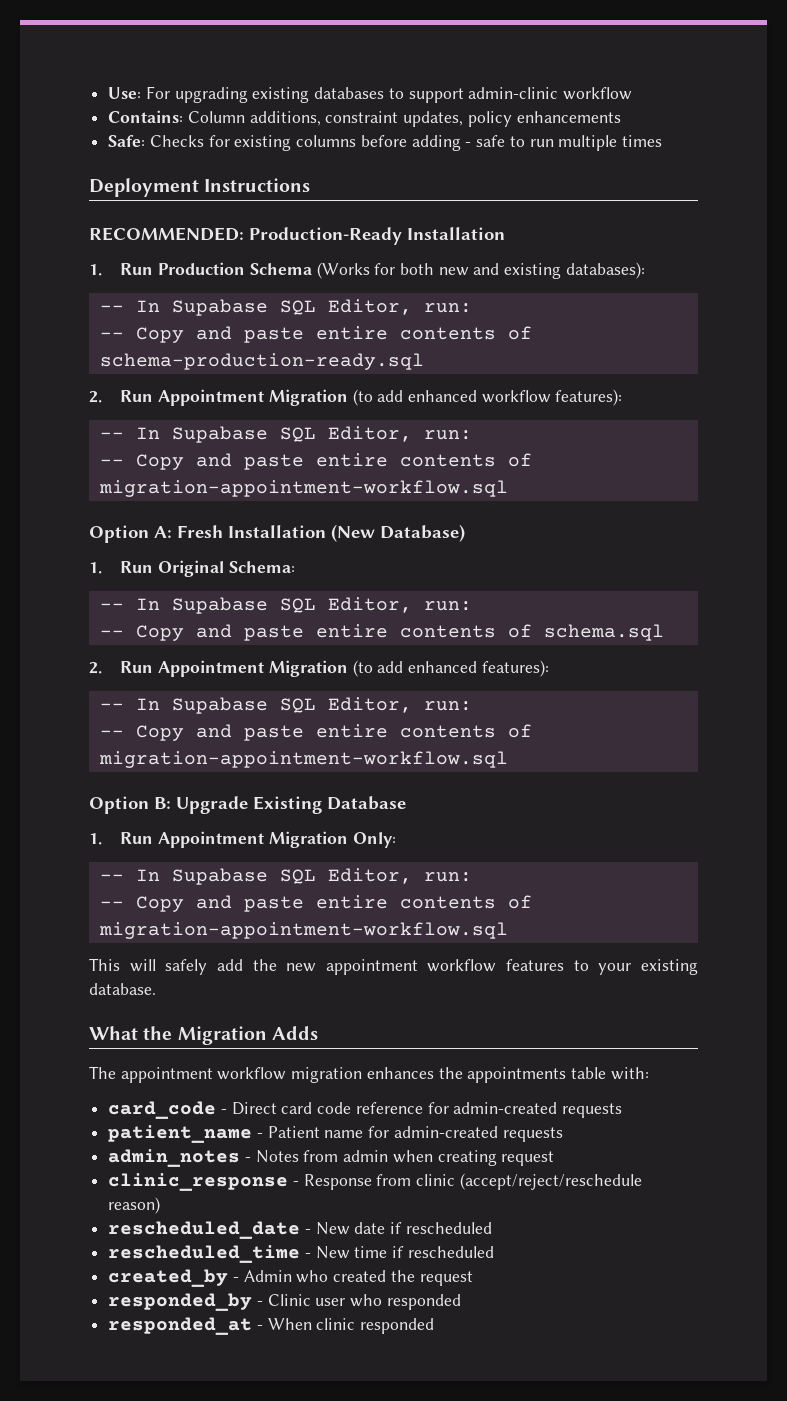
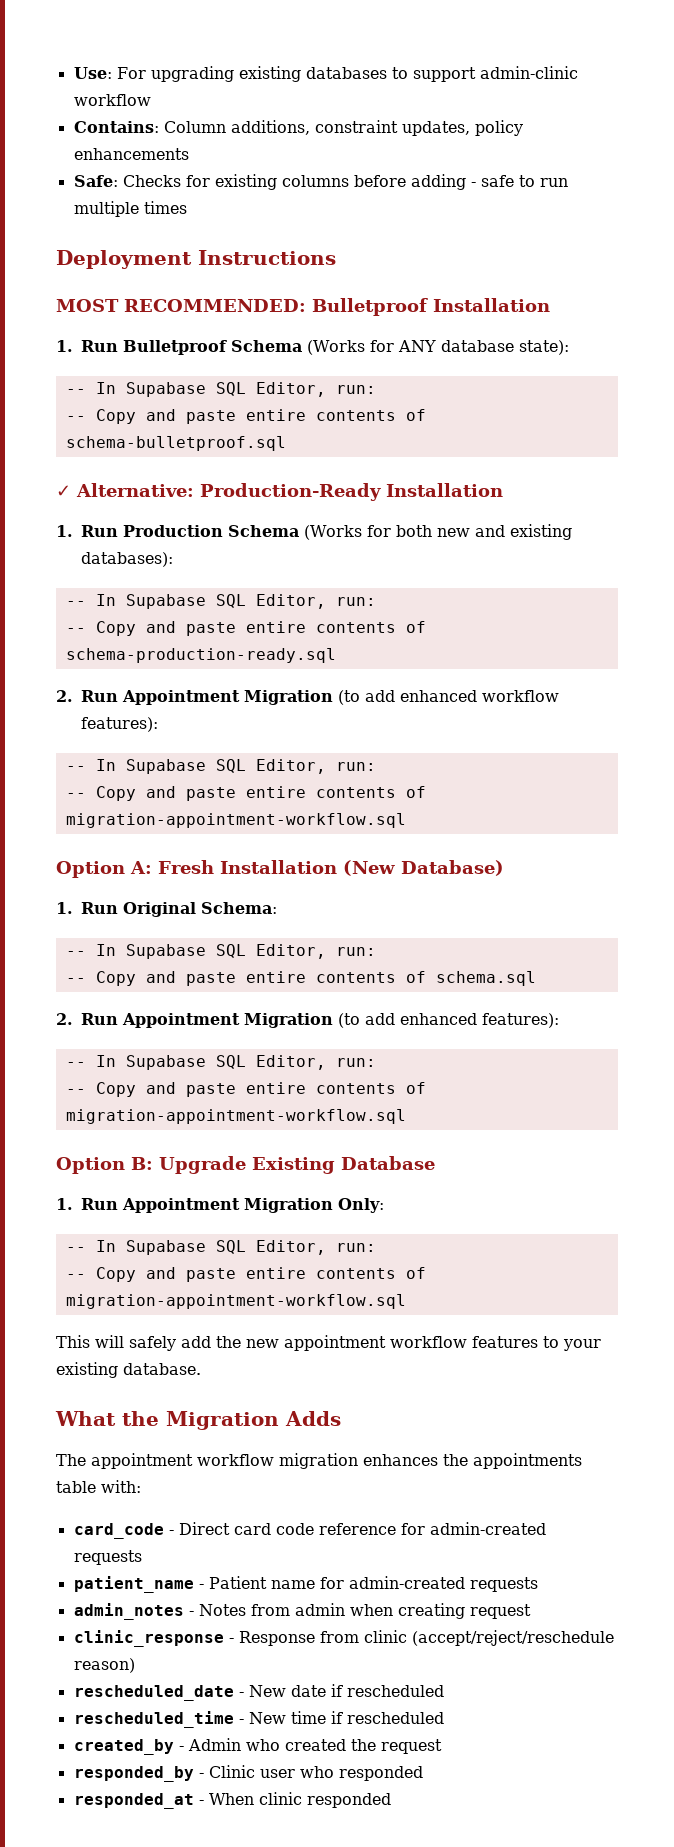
[89,227,244,241] RECOMMENDED: -> [56,298,550,316] [56,340,569,355] [65,382,376,397] [65,409,426,424] [65,436,286,451] [56,483,194,497] MOST RECOMMENDED: Bulletproof Installation // 1. Run Bulletproof Schema (Works for ANY database state): // -- In Supabase SQL Editor, run: // -- Copy and paste entire contents of schema-bulletproof.sql // ✓ Alternative:

